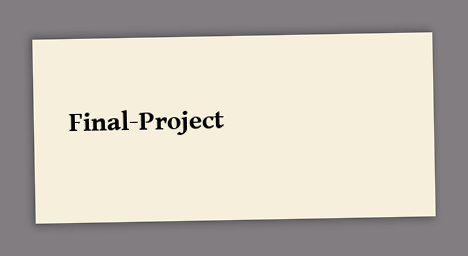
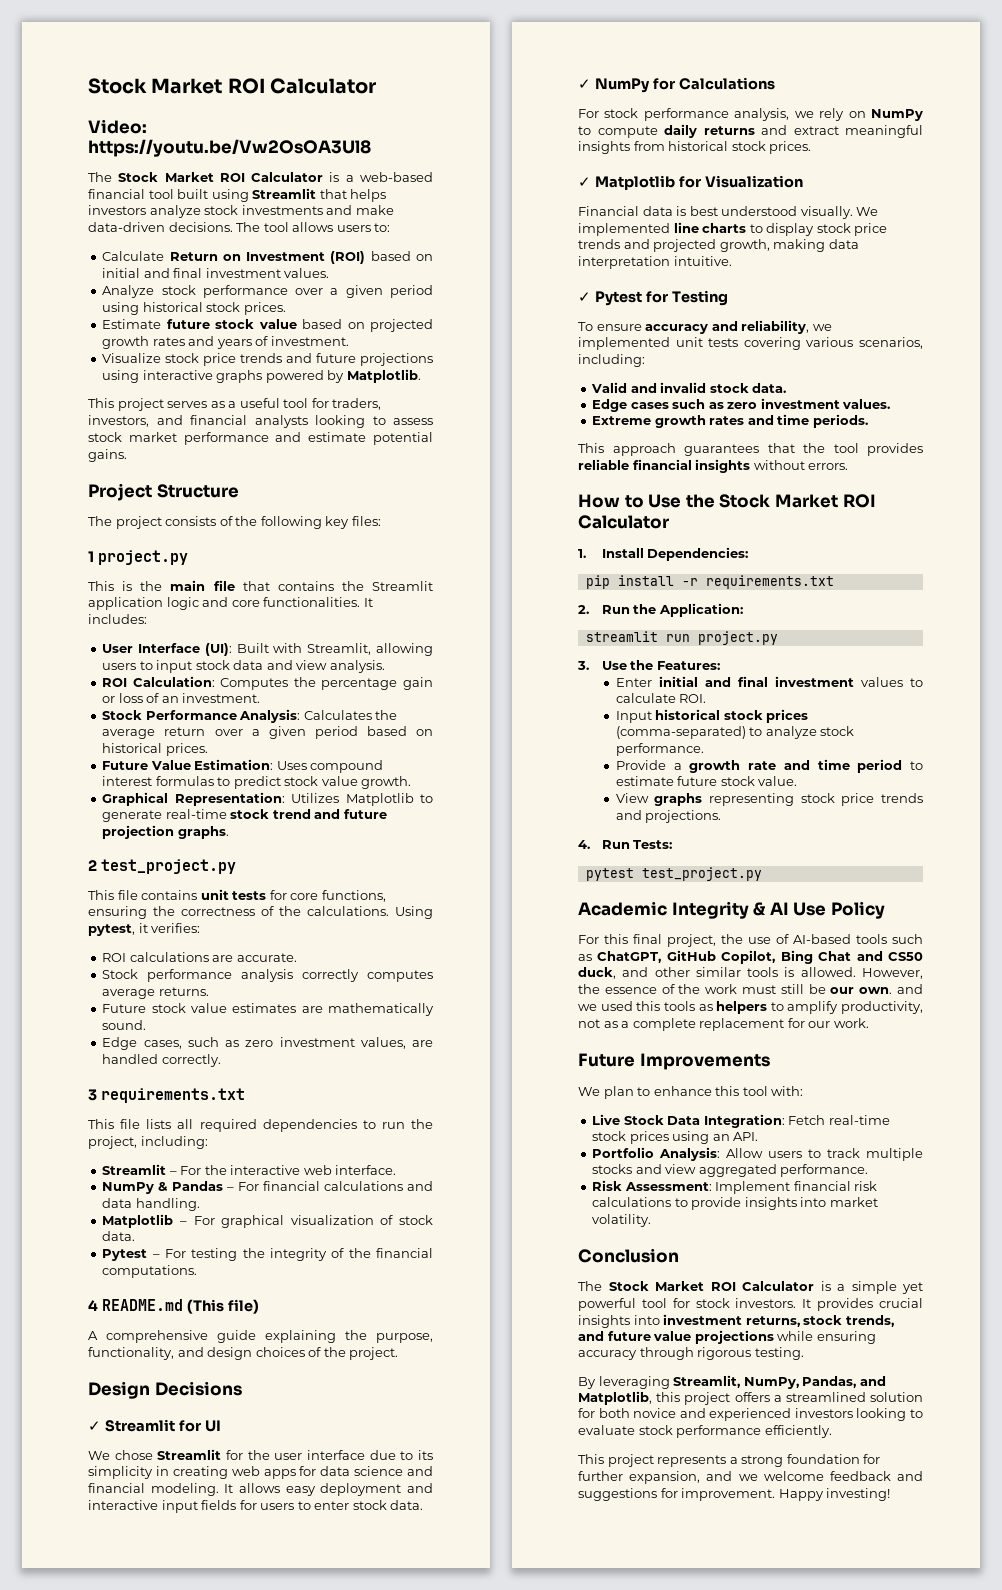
[68,108,225,138] Final-Project -> [88,78,376,94] [88,119,147,134] [88,139,371,157] [88,172,433,182] [88,188,387,202] [88,205,394,218] [88,222,391,232] [102,251,433,264] [102,268,330,278] [102,285,433,298] [102,302,286,315] [102,319,433,332] [102,336,349,349] [102,353,433,366] [102,369,421,383] [88,398,382,411] [88,415,433,428] [88,432,434,445] [88,449,127,462] [88,483,239,501] [88,516,381,529] [88,550,188,565] [88,580,433,591] [88,597,373,610] [88,614,147,624] [102,643,433,656] [102,660,385,673] [102,676,433,690] [102,693,261,703] [102,709,398,723] [102,726,433,739] [102,743,208,756] [102,759,384,773] [102,776,412,789] [102,792,433,806] [102,809,387,822] [102,825,229,839] [88,859,236,874] [88,889,386,902] [88,906,433,919] [88,923,201,936] [102,952,297,962] [102,969,433,982] [102,987,209,999] [102,1003,434,1016] [102,1020,147,1030] [102,1037,433,1050] [102,1054,221,1067] [88,1088,245,1103] [88,1119,433,1132] [88,1136,208,1149] [102,1164,397,1175] [102,1181,433,1194] [102,1198,200,1211] [102,1214,433,1228] [102,1231,136,1241] [102,1248,433,1261] [102,1265,198,1278] [88,1299,259,1314] [88,1330,433,1343] [88,1347,399,1360] [88,1381,242,1399] [88,1419,221,1432] [88,1449,433,1460] [88,1466,433,1479] [88,1483,433,1496] [88,1500,424,1513] [578,77,775,93] [578,108,923,121] [578,124,923,138] [578,141,812,154] [578,175,803,190] [578,206,879,219] [578,222,888,236] [578,239,859,252] [578,256,732,269] [578,290,728,306] [578,320,832,334] [578,337,923,350] [578,354,645,367] [591,382,787,393] [592,398,891,412] [592,414,868,428] [578,443,923,456] [578,459,849,473] [578,494,876,508] [578,515,669,529] [578,547,749,561] [585,575,834,589] [578,603,743,617] [585,631,778,645] [577,660,720,670] [615,676,923,687] [615,693,707,703] [615,709,809,723] [615,726,855,739] [615,743,704,756] [615,759,923,773] [615,776,798,786] [615,793,923,806] [615,810,722,823] [578,840,673,849] [585,867,762,881] [578,901,885,919] [578,934,923,947] [578,950,923,964] [578,967,923,979] [578,984,923,994] [578,1001,923,1014] [578,1018,869,1031] [578,1053,770,1070] [578,1086,804,1099] [592,1114,890,1128] [592,1131,759,1144] [592,1147,923,1161] [592,1164,869,1177] [592,1180,878,1194] [592,1197,878,1210] [592,1214,652,1227] [578,1248,679,1263] [578,1281,923,1294] [578,1298,923,1311] [578,1314,894,1328] [578,1330,876,1344] [578,1347,804,1360] [578,1375,886,1389] [578,1391,923,1405] [578,1408,923,1421] [578,1425,832,1438] [578,1454,881,1467] [578,1471,923,1484] [578,1488,891,1501] Stock Market ROI Calculator // Video: https://youtu.be/Vw2OsOA3Ul8 // The Stock Market ROI Calculator is a web-based financial tool built using Streamlit that helps investors analyze stock investments and make data-driven decisions. The tool allows users to: // Calculate Return on Investment (ROI) based on initial and final investment values. // Analyze stock performance over a given period using historical stock prices. // Estimate future stock value based on projected growth rates and years of investment. // Visualize stock price trends and future projections using interactive graphs powered by Matplotlib. // This project serves as a useful tool for traders, investors, and financial analysts looking to assess stock market performance and estimate potential gains. // Project Structure // The project consists of the following key files: // 1 project.py // This is the main file that contains the Streamlit application logic and core functionalities. It includes: // User Interface (UI): Built with Streamlit, allowing users to input stock data and view analysis. // ROI Calculation: Computes the percentage gain or loss of an investment. // Stock Performance Analysis: Calculates the average return over a given period based on historical prices. // Future Value Estimation: Uses compound interest formulas to predict stock value growth. // Graphical Representation: Utilizes Matplotlib to generate real-time stock trend and future projection graphs. // 2 test_project.py // This file contains unit tests for core functions, ensuring the correctness of the calculations. Using pytest, it verifies: // ROI calculations are accurate. // Stock performance analysis correctly computes average returns. // Future stock value estimates are mathematically sound. // Edge cases, such as zero investment values, are handled correctly. // 3 requirements.txt // This file lists all required dependencies to run the project, including: // Streamlit – For the interactive web interface. // NumPy & Pandas – For financial calculations and data handling. // Matplotlib – For graphical visualization of stock data. // Pytest – For testing the integrity of the financial computations. // 4 README.md (This file) // A comprehensive guide explaining the purpose, functionality, and design choices of the project. // Design Decisions // ✓ Streamlit for UI // We chose Streamlit for the user interface due to its simplicity in creating web apps for data science and financial modeling. It allows easy deployment and interactive input fields for users to enter stock data. // ✓ NumPy for Calculations // For stock performance analysis, we rely on NumPy to compute daily returns and extract meaningful insights from historical stock prices. // ✓ Matplotlib for Visualization // Financial data is best understood visually. We implemented line charts to display stock price trends and projected growth, making data interpretation intuitive. // ✓ Pytest for Testing // To ensure accuracy and reliability, we implemented unit tests covering various scenarios, including: // Valid and invalid stock data. // Edge cases such as zero investment values. // Extreme growth rates and time periods. // This approach guarantees that the tool provides reliable financial insights without errors. // How to Use the Stock Market ROI Calculator // 1. Install Dependencies: // pip install -r requirements.txt // 2. Run the Application: // streamlit run project.py // 3. Use the Features: // Enter initial and final investment values to calculate ROI. // Input historical stock prices (comma-separated) to analyze stock performance. // Provide a growth rate and time period to estimate future stock value. // View graphs representing stock price trends and projections. // 4. Run Tests: // pytest test_project.py // Academic Integrity & AI Use Policy // For this final project, the use of AI-based tools such as ChatGPT, GitHub Copilot, Bing Chat and CS50 duck, and other similar tools is allowed. However, the essence of the work must still be our own. and we used this tools as helpers to amplify productivity, not as a complete replacement for our work. // Future Improvements // We plan to enhance this tool with: // Live Stock Data Integration: Fetch real-time stock prices using an API. // Portfolio Analysis: Allow users to track multiple stocks and view aggregated performance. // Risk Assessment: Implement financial risk calculations to provide insights into market volatility. // Conclusion // The Stock Market ROI Calculator is a simple yet powerful tool for stock investors. It provides crucial insights into investment returns, stock trends, and future value projections while ensuring accuracy through rigorous testing. // By leveraging Streamlit, NumPy, Pandas, and Matplotlib, this project offers a streamlined solution for both novice and experienced investors looking to evaluate stock performance efficiently. // This project represents a strong foundation for further expansion, and we welcome feedback and suggestions for improvement. Happy investing!

